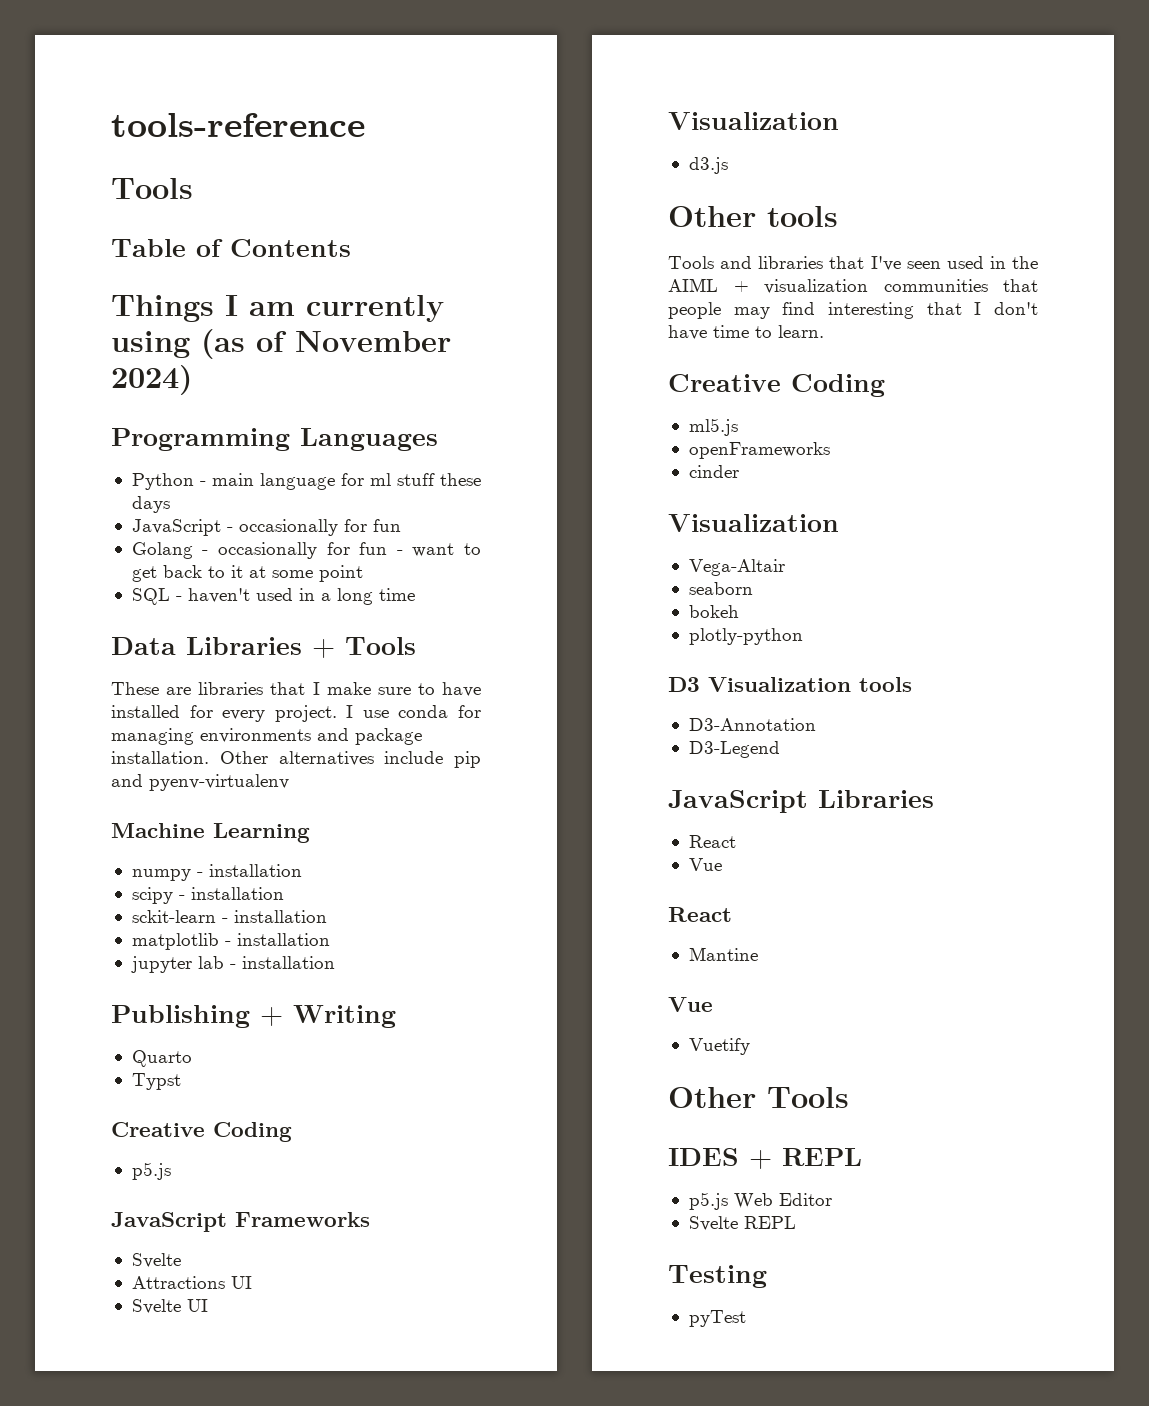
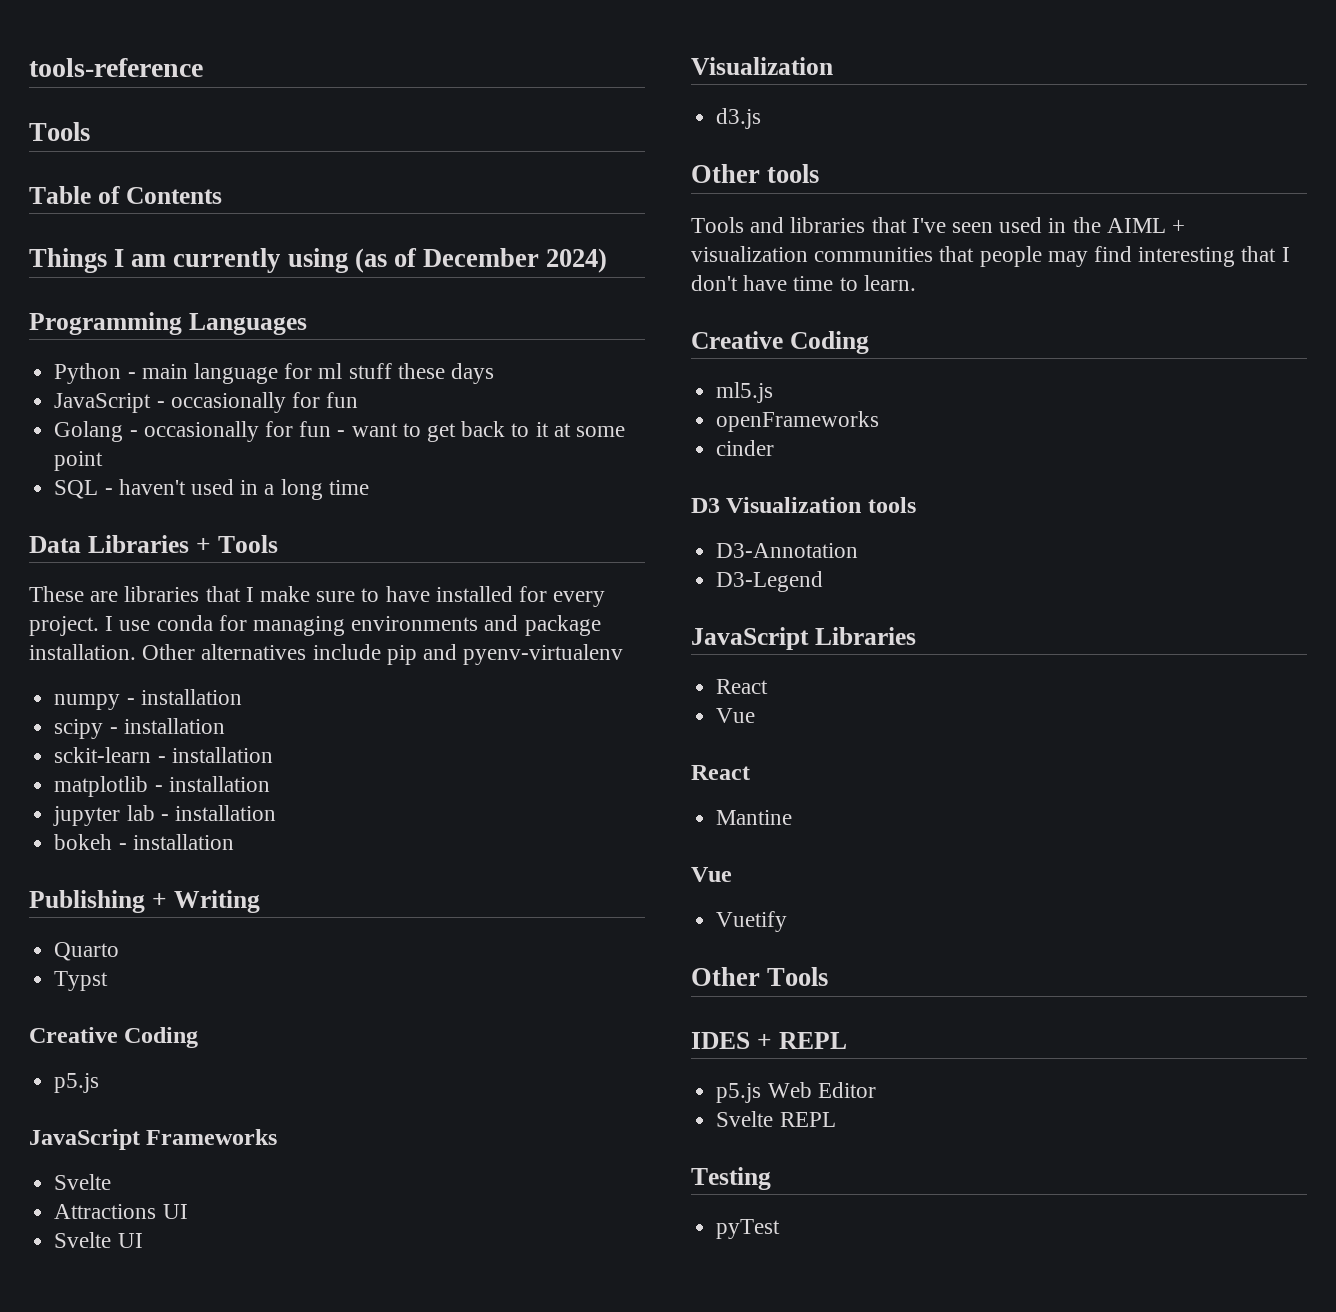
[295,331,451,352] November -> [423,248,540,267] December
[111,823,310,843] // Machine Learning -> (624, 654) none
(335, 962) none -> [54,834,234,850] // bokeh - installation
[668,514,839,532] [688,559,785,576] [688,582,753,595] [688,605,739,618] [688,628,803,645] // Visualization // Vega-Altair // seaborn // bokeh // plotly-python -> (775, 448) none

